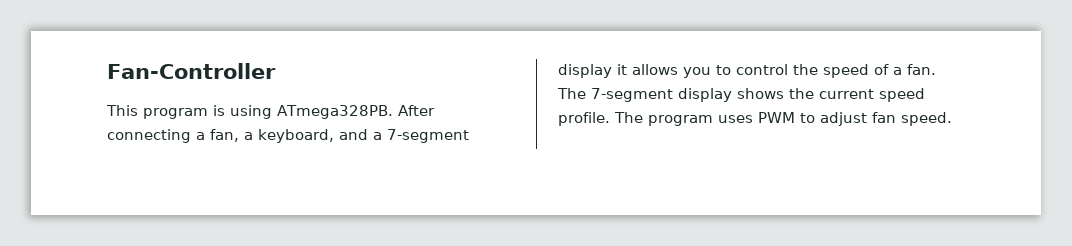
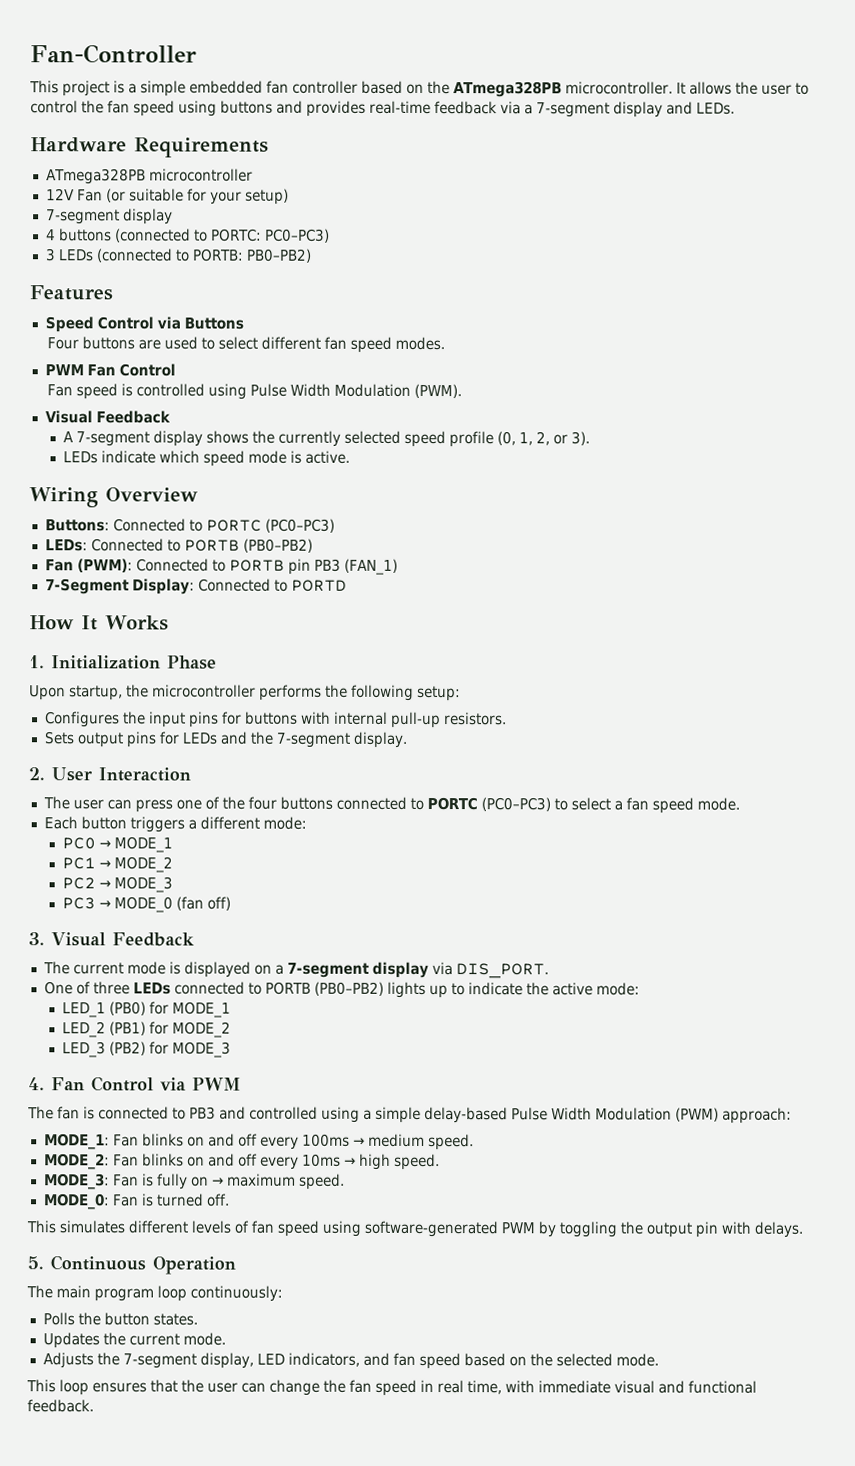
[143,105,435,119] [107,129,469,143] [558,64,936,78] [557,88,925,102] [558,112,952,126] program is using ATmega328PB. After connecting a fan, a keyboard, and a 7-segment display it allows you to control the speed of a fan. The 7-segment display shows the current speed profile. The program uses PWM to adjust fan speed. -> [62,80,809,98] [30,100,735,118] [30,137,269,158] [45,168,253,185] [45,188,289,205] [45,208,173,225] [45,228,330,243] [44,248,312,263] [29,285,113,301] [44,316,244,333] [47,336,446,353] [44,363,176,377] [47,383,463,400] [44,410,171,424] [63,430,591,448] [63,450,351,467] [29,487,198,508] [44,518,335,533] [44,538,313,553] [44,558,398,575] [44,578,347,595] [29,615,169,631] [29,655,217,670] [29,684,461,702] [44,711,507,729] [43,731,408,748] [28,767,191,782] [42,796,740,814] [43,816,307,833] [62,836,174,853] [62,856,174,873] [62,876,174,893] [62,896,232,913] [28,932,195,947] [42,961,549,979] [43,981,640,999] [62,1001,232,1018] [62,1021,232,1038] [62,1041,232,1058] [28,1076,241,1092] [27,1106,792,1124] [43,1133,474,1151] [43,1153,440,1171] [43,1173,345,1190] [43,1193,230,1210] [26,1220,803,1238] [27,1255,236,1275] [26,1285,283,1302] [42,1312,198,1326] [42,1332,226,1349] [42,1352,659,1370] [26,1379,757,1396] [27,1399,94,1413] project is a simple embedded fan controller based on the ATmega328PB microcontroller. It allows the user to control the fan speed using buttons and provides real-time feedback via a 7-segment display and LEDs. // Hardware Requirements // ATmega328PB microcontroller // 12V Fan (or suitable for your setup) // 7-segment display // 4 buttons (connected to PORTC: PC0–PC3) // 3 LEDs (connected to PORTB: PB0–PB2) // Features // Speed Control via Buttons // Four buttons are used to select different fan speed modes. // PWM Fan Control // Fan speed is controlled using Pulse Width Modulation (PWM). // Visual Feedback // A 7-segment display shows the currently selected speed profile (0, 1, 2, or 3). // LEDs indicate which speed mode is active. // Wiring Overview // Buttons: Connected to PORTC (PC0–PC3) // LEDs: Connected to PORTB (PB0–PB2) // Fan (PWM): Connected to PORTB pin PB3 (FAN_1) // 7-Segment Display: Connected to PORTD // How It Works // 1. Initialization Phase // Upon startup, the microcontroller performs the following setup: // Configures the input pins for buttons with internal pull-up resistors. // Sets output pins for LEDs and the 7-segment display. // 2. User Interaction // The user can press one of the four buttons connected to PORTC (PC0–PC3) to select a fan speed mode. // Each button triggers a different mode: // PC0 → MODE_1 // PC1 → MODE_2 // PC2 → MODE_3 // PC3 → MODE_0 (fan off) // 3. Visual Feedback // The current mode is displayed on a 7-segment display via DIS_PORT. // One of three LEDs connected to PORTB (PB0–PB2) lights up to indicate the active mode: // LED_1 (PB0) for MODE_1 // LED_2 (PB1) for MODE_2 // LED_3 (PB2) for MODE_3 // 4. Fan Control via PWM // The fan is connected to PB3 and controlled using a simple delay-based Pulse Width Modulation (PWM) approach: // MODE_1: Fan blinks on and off every 100ms → medium speed. // MODE_2: Fan blinks on and off every 10ms → high speed. // MODE_3: Fan is fully on → maximum speed. // MODE_0: Fan is turned off. // This simulates different levels of fan speed using software-generated PWM by toggling the output pin with delays. // 5. Continuous Operation // The main program loop continuously: // Polls the button states. // Updates the current mode. // Adjusts the 7-segment display, LED indicators, and fan speed based on the selected mode. // This loop ensures that the user can change the fan speed in real time, with immediate visual and functional feedback.

